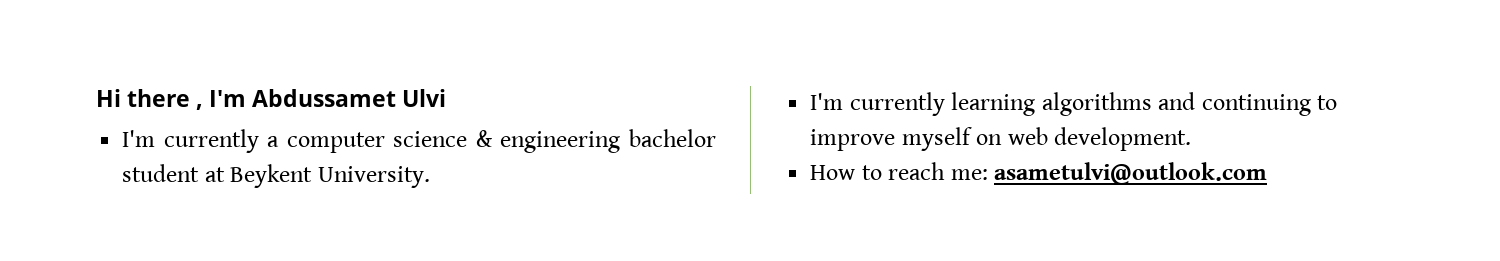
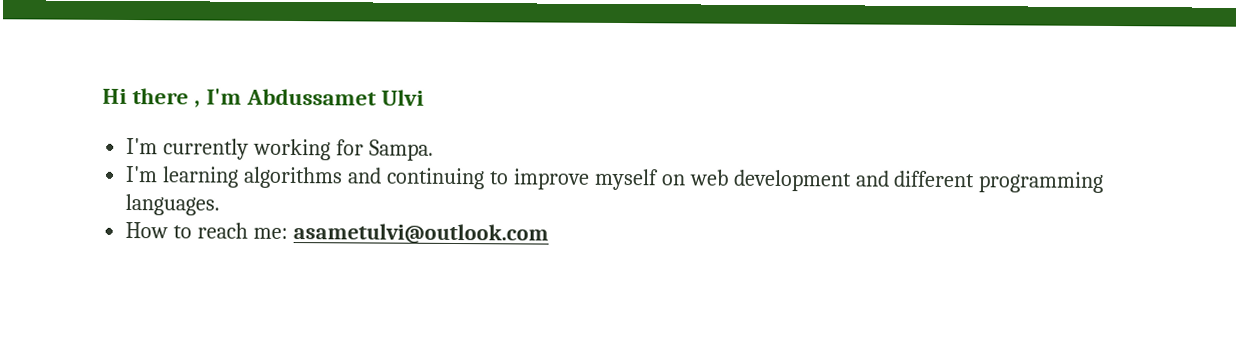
[267,129,716,153] [122,164,430,188] [810,92,945,116] a computer science & engineering bachelor student at Beykent University. // I'm currently -> [253,138,434,161] [125,165,159,183] working for Sampa. // I'm
[1054,127,1192,151] development. -> [732,169,1105,193] [125,193,221,216] development and different programming languages.

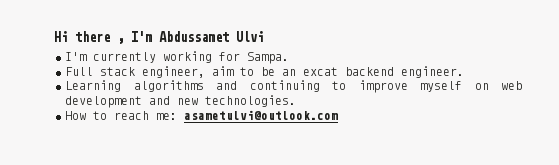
[125,165,240,188] I'm learning -> [65,66,464,78] [65,80,121,92] Full stack engineer, aim to be an excat backend engineer. // Learning
[893,170,1105,193] [125,193,221,216] different programming languages. -> [177,95,296,107] new technologies.

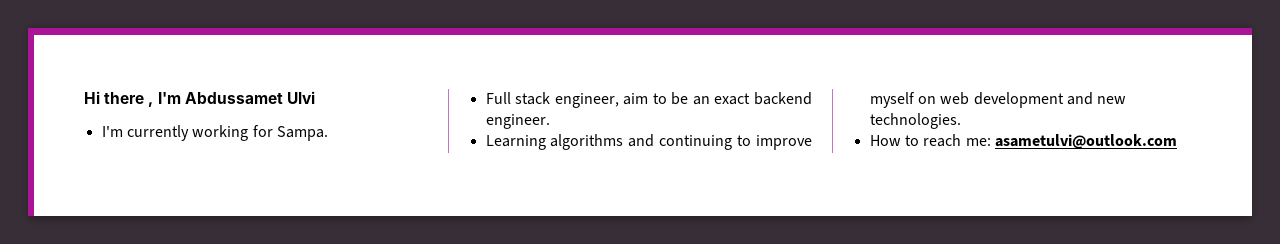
[303,67,338,76] excat -> [714,93,751,105] exact

